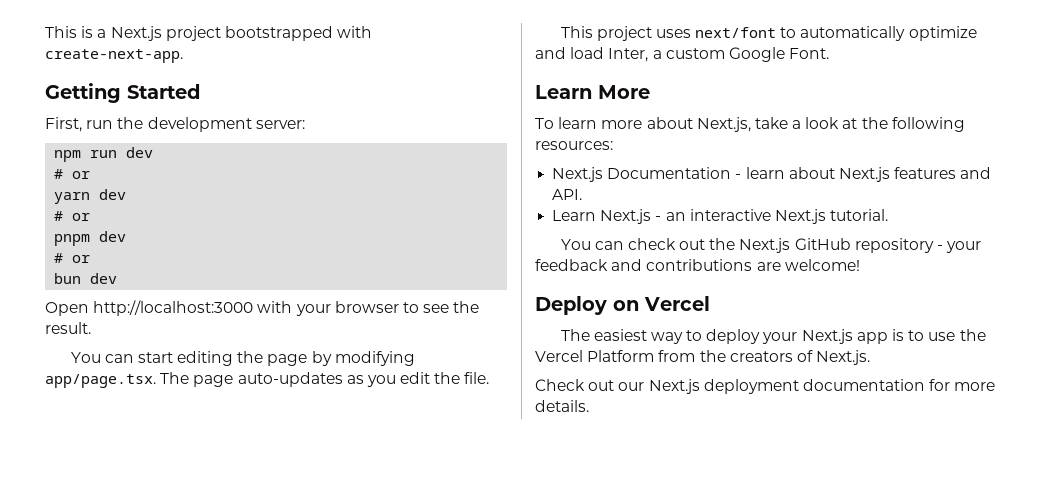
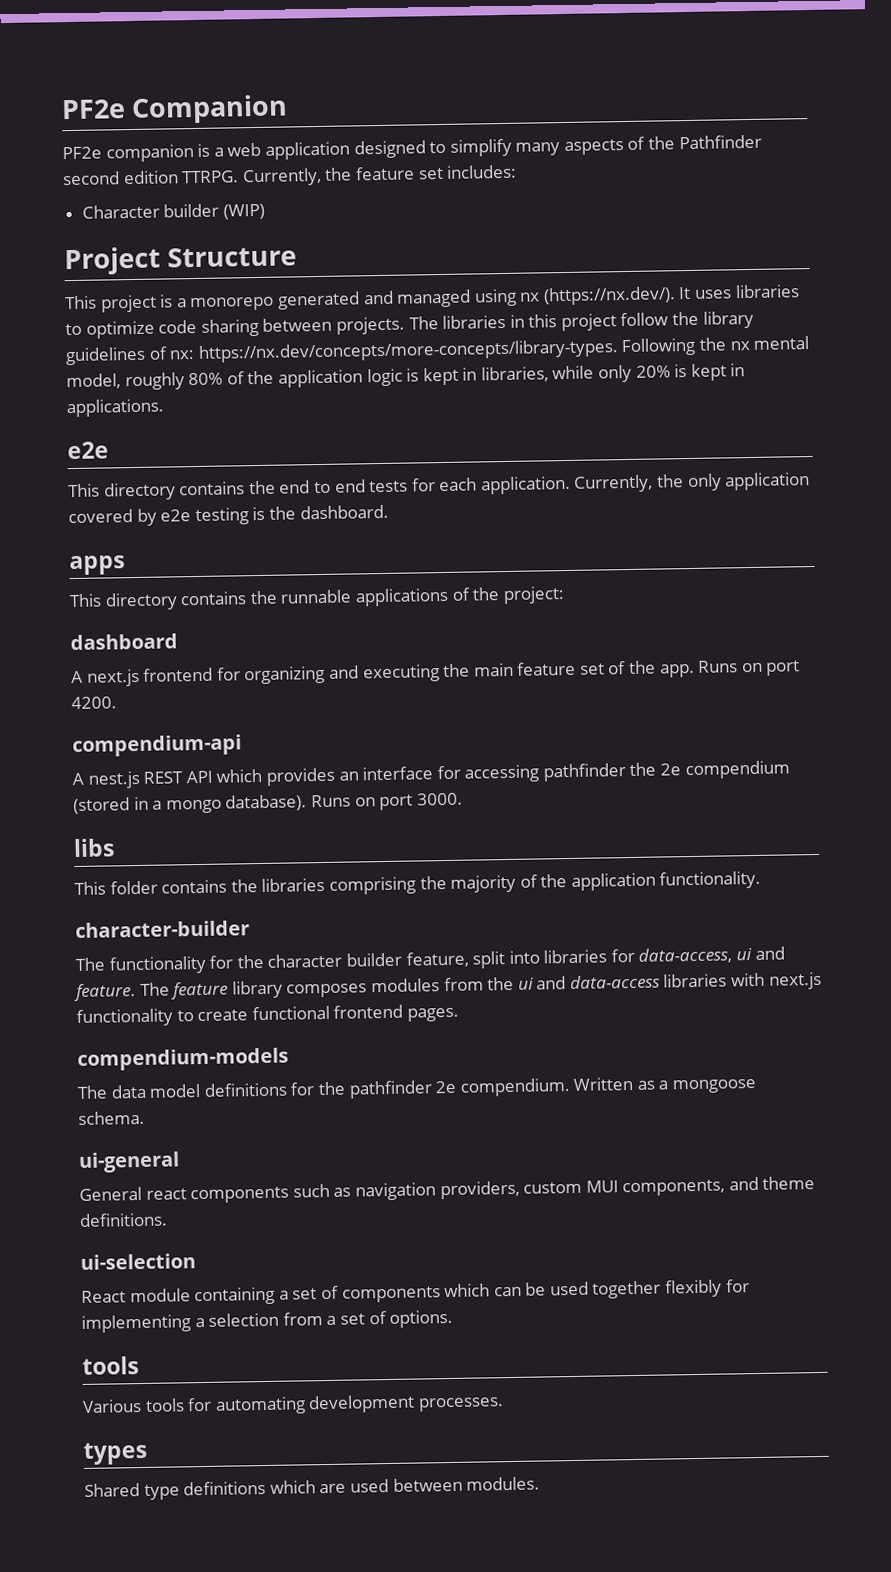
[45,26,373,41] [45,49,183,63] [45,83,201,103] [45,117,305,132] [54,147,154,162] [54,169,91,179] [54,189,127,204] [54,211,91,221] [54,231,127,246] [54,253,91,263] [54,273,118,284] [45,300,480,316] [45,322,91,334] [70,351,415,366] [45,372,490,388] [560,26,977,41] [535,47,830,62] [535,85,650,99] [535,117,965,132] [535,141,613,150] [552,167,992,182] [552,189,583,200] [552,209,889,224] [560,238,982,253] [535,259,860,271] [535,296,710,315] [560,329,986,344] [535,350,871,365] [535,379,996,394] [535,400,589,412] This is a Next.js project bootstrapped with create-next-app. // Getting Started // First, run the development server: // npm run dev // # or // yarn dev // # or // pnpm dev // # or // bun dev // Open http://localhost:3000 with your browser to see the result. // You can start editing the page by modifying app/page.tsx. The page auto-updates as you edit the file. // This project uses next/font to automatically optimize and load Inter, a custom Google Font. // Learn More // To learn more about Next.js, take a look at the following resources: // Next.js Documentation - learn about Next.js features and API. // Learn Next.js - an interactive Next.js tutorial. // You can check out the Next.js GitHub repository - your feedback and contributions are welcome! // Deploy on Vercel // The easiest way to deploy your Next.js app is to use the Vercel Platform from the creators of Next.js. // Check out our Next.js deployment documentation for more details. -> [61,94,289,124] [62,134,762,163] [62,164,518,187] [81,203,265,220] [64,246,298,276] [64,284,800,313] [65,310,754,339] [65,336,810,366] [66,363,746,391] [66,398,164,418] [67,441,109,460] [68,472,811,501] [68,504,389,526] [69,555,125,576] [69,586,565,611] [70,633,178,651] [71,660,801,687] [71,696,117,710] [72,734,242,758] [72,760,790,789] [73,792,463,815] [73,838,115,858] [74,870,762,896] [75,920,250,939] [75,946,785,975] [74,971,822,1002] [76,1004,459,1028] [77,1047,289,1072] [77,1076,758,1100] [78,1110,145,1126] [78,1151,180,1173] [79,1176,816,1204] [79,1212,168,1227] [80,1253,196,1270] [81,1279,750,1306] [81,1309,454,1333] [82,1356,139,1375] [82,1394,504,1415] [83,1441,147,1465] [84,1476,541,1500] PF2e Companion // PF2e companion is a web application designed to simplify many aspects of the Pathfinder second edition TTRPG. Currently, the feature set includes: // Character builder (WIP) // Project Structure // This project is a monorepo generated and managed using nx (https://nx.dev/). It uses libraries to optimize code sharing between projects. The libraries in this project follow the library guidelines of nx: https://nx.dev/concepts/more-concepts/library-types. Following the nx mental model, roughly 80% of the application logic is kept in libraries, while only 20% is kept in applications. // e2e // This directory contains the end to end tests for each application. Currently, the only application covered by e2e testing is the dashboard. // apps // This directory contains the runnable applications of the project: // dashboard // A next.js frontend for organizing and executing the main feature set of the app. Runs on port 4200. // compendium-api // A nest.js REST API which provides an interface for accessing pathfinder the 2e compendium (stored in a mongo database). Runs on port 3000. // libs // This folder contains the libraries comprising the majority of the application functionality. // character-builder // The functionality for the character builder feature, split into libraries for data-access, ui and feature. The feature library composes modules from the ui and data-access libraries with next.js functionality to create functional frontend pages. // compendium-models // The data model definitions for the pathfinder 2e compendium. Written as a mongoose schema. // ui-general // General react components such as navigation providers, custom MUI components, and theme definitions. // ui-selection // React module containing a set of components which can be used together flexibly for implementing a selection from a set of options. // tools // Various tools for automating development processes. // types // Shared type definitions which are used between modules.

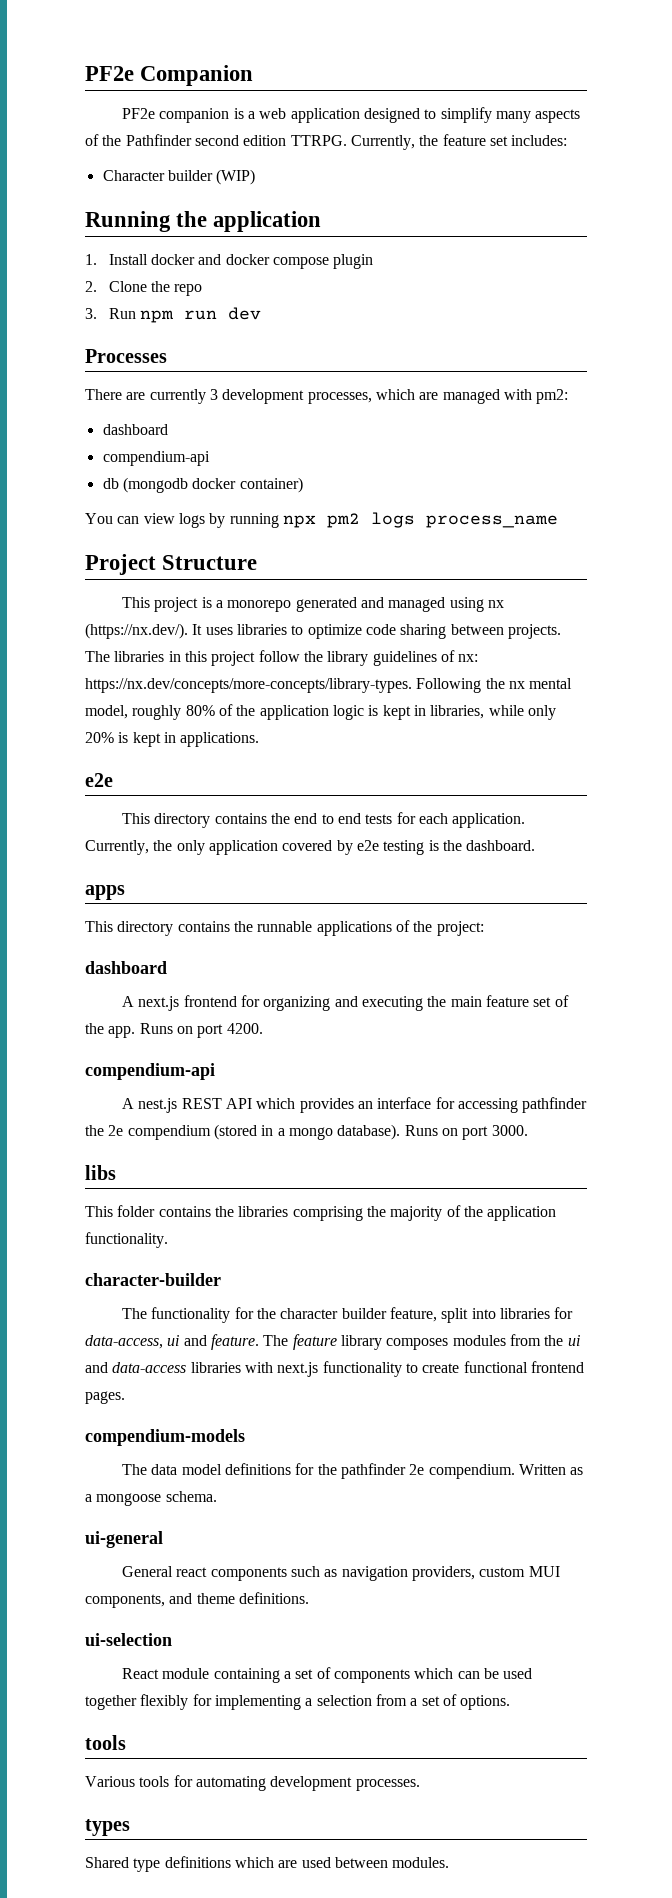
(265, 211) none -> [85,211,322,232] [85,254,374,269] [85,281,203,296] [85,307,261,323] [85,349,167,363] [85,389,569,404] [102,424,168,435] [102,451,210,466] [102,477,303,493] [85,512,558,528] // Running the application // 1. Install docker and docker compose plugin // 2. Clone the repo // 3. Run npm run dev // Processes // There are currently 3 development processes, which are managed with pm2: // dashboard // compendium-api // db (mongodb docker container) // You can view logs by running npx pm2 logs process_name

